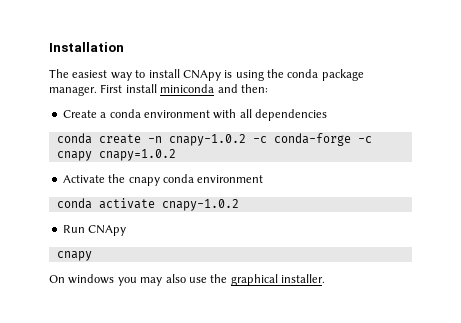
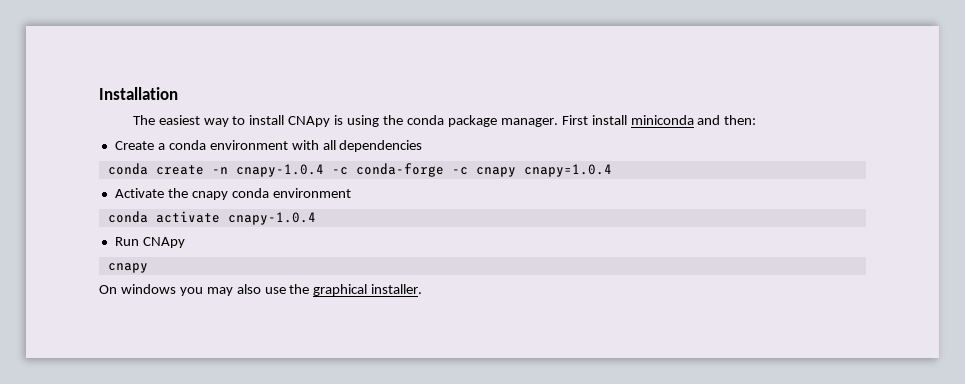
[168,134,246,146] cnapy-1.0.2 -> [235,164,324,177] cnapy-1.0.4
[98,149,176,161] cnapy=1.0.2 -> [523,164,612,177] cnapy=1.0.4
[161,199,239,211] cnapy-1.0.2 -> [227,212,316,225] cnapy-1.0.4

